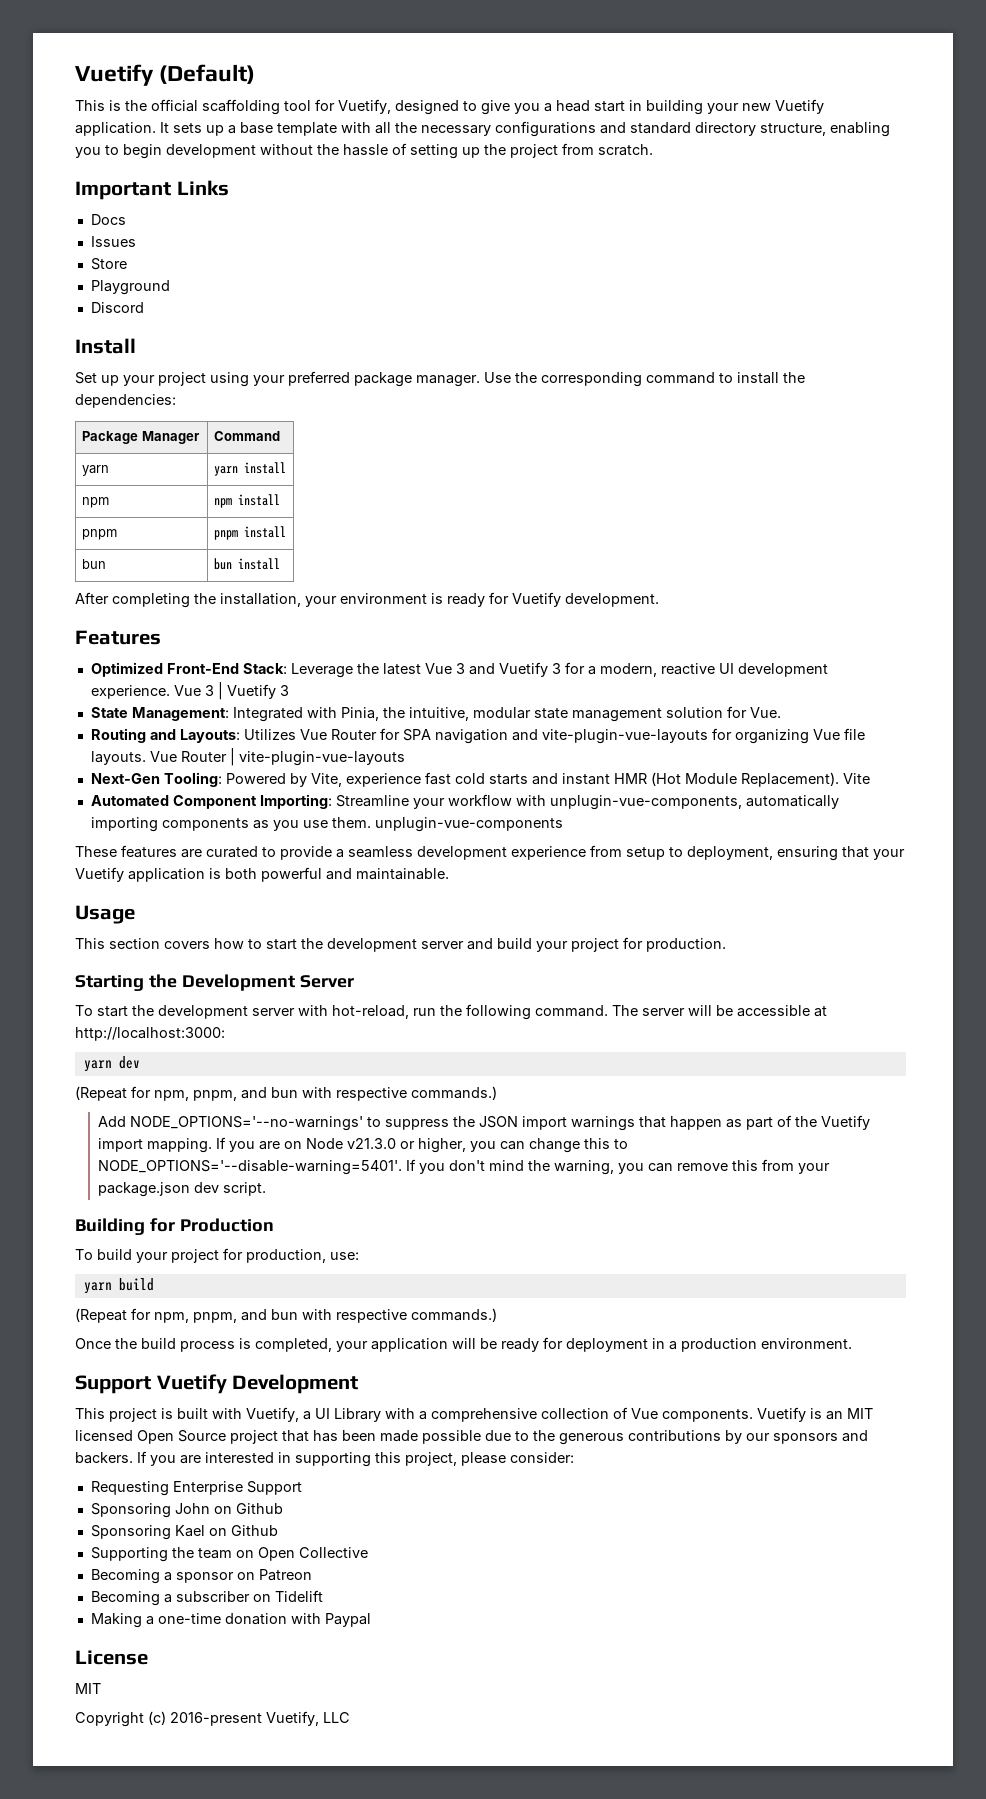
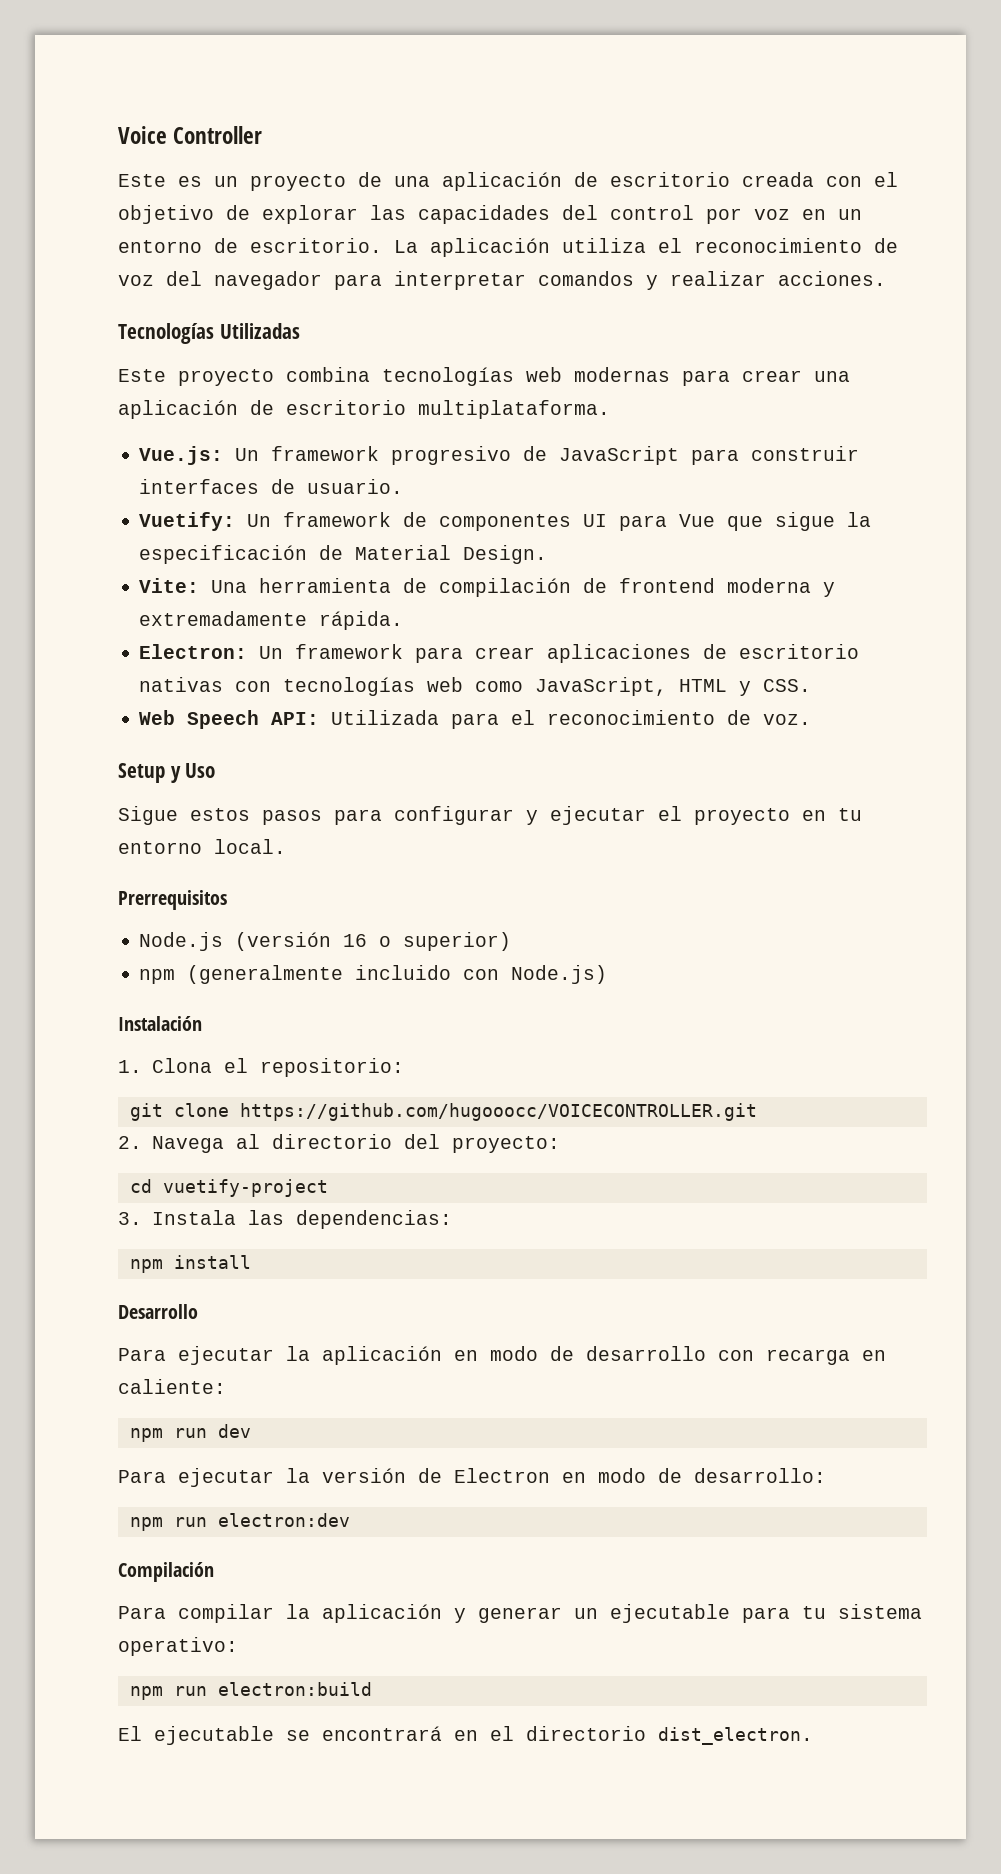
[75,64,256,86] [75,99,824,115] [75,121,890,137] [75,143,653,159] [75,180,229,200] [90,214,126,225] [90,236,136,247] [90,258,127,270] [90,280,170,295] [90,302,144,313] [75,338,136,354] [75,371,805,387] [75,394,176,408] [82,431,200,444] [214,431,281,441] [82,465,110,476] [214,462,287,476] [82,497,110,508] [214,494,281,508] [82,529,118,540] [214,526,287,540] [82,559,107,569] [214,558,281,570] [75,592,659,608] [75,630,161,645] [90,662,828,678] [90,682,289,700] [90,706,781,722] [90,728,865,744] [90,748,405,766] [90,772,870,787] [90,794,839,810] [90,817,563,832] [75,845,905,861] [75,867,449,882] [75,905,135,924] [75,937,726,952] [75,974,354,991] [75,1004,827,1020] [75,1027,225,1041] [83,1056,140,1072] [75,1086,497,1101] [98,1115,871,1131] [98,1137,629,1153] [98,1159,831,1175] [98,1182,267,1197] [75,1218,274,1235] [75,1248,359,1263] [83,1278,154,1294] [75,1308,497,1323] [75,1337,852,1352] [75,1374,359,1394] [75,1407,873,1422] [75,1430,868,1445] [75,1451,574,1467] [90,1481,302,1496] [90,1503,283,1518] [90,1525,278,1540] [90,1547,368,1562] [90,1569,312,1584] [90,1590,323,1606] [90,1613,371,1628] [75,1650,148,1665] [75,1683,101,1694] [75,1711,350,1727] Vuetify (Default) // This is the official scaffolding tool for Vuetify, designed to give you a head start in building your new Vuetify application. It sets up a base template with all the necessary configurations and standard directory structure, enabling you to begin development without the hassle of setting up the project from scratch. // Important Links // Docs // Issues // Store // Playground // Discord // Install // Set up your project using your preferred package manager. Use the corresponding command to install the dependencies: // Package Manager | Command // yarn | yarn install // npm | npm install // pnpm | pnpm install // bun | bun install // After completing the installation, your environment is ready for Vuetify development. // Features // Optimized Front-End Stack: Leverage the latest Vue 3 and Vuetify 3 for a modern, reactive UI development experience. Vue 3 | Vuetify 3 // State Management: Integrated with Pinia, the intuitive, modular state management solution for Vue. // Routing and Layouts: Utilizes Vue Router for SPA navigation and vite-plugin-vue-layouts for organizing Vue file layouts. Vue Router | vite-plugin-vue-layouts // Next-Gen Tooling: Powered by Vite, experience fast cold starts and instant HMR (Hot Module Replacement). Vite // Automated Component Importing: Streamline your workflow with unplugin-vue-components, automatically importing components as you use them. unplugin-vue-components // These features are curated to provide a seamless development experience from setup to deployment, ensuring that your Vuetify application is both powerful and maintainable. // Usage // This section covers how to start the development server and build your project for production. // Starting the Development Server // To start the development server with hot-reload, run the following command. The server will be accessible at http://localhost:3000: // yarn dev // (Repeat for npm, pnpm, and bun with respective commands.) // Add NODE_OPTIONS='--no-warnings' to suppress the JSON import warnings that happen as part of the Vuetify import mapping. If you are on Node v21.3.0 or higher, you can change this to NODE_OPTIONS='--disable-warning=5401'. If you don't mind the warning, you can remove this from your package.json dev script. // Building for Production // To build your project for production, use: // yarn build // (Repeat for npm, pnpm, and bun with respective commands.) // Once the build process is completed, your application will be ready for deployment in a production environment. // Support Vuetify Development // This project is built with Vuetify, a UI Library with a comprehensive collection of Vue components. Vuetify is an MIT licensed Open Source project that has been made possible due to the generous contributions by our sponsors and backers. If you are interested in supporting this project, please consider: // Requesting Enterprise Support // Sponsoring John on Github // Sponsoring Kael on Github // Supporting the team on Open Collective // Becoming a sponsor on Patreon // Becoming a subscriber on Tidelift // Making a one-time donation with Paypal // License // MIT // Copyright (c) 2016-present Vuetify, LLC -> [118,126,263,144] [118,172,898,191] [118,205,862,224] [118,238,898,257] [118,271,886,290] [118,323,300,344] [118,367,850,386] [118,400,610,419] [139,446,860,465] [139,479,404,494] [139,512,872,531] [139,545,548,564] [139,578,836,597] [139,611,404,630] [139,644,860,663] [139,677,812,696] [139,710,812,729] [118,763,216,783] [118,806,862,825] [118,839,286,854] [118,890,227,910] [139,932,512,951] [139,965,608,984] [118,1016,202,1031] [118,1058,404,1077] [129,1103,757,1121] [118,1134,560,1153] [129,1179,328,1197] [118,1210,452,1229] [129,1255,251,1273] [118,1304,198,1319] [118,1346,886,1365] [118,1379,226,1394] [129,1424,251,1442] [118,1468,826,1487] [129,1513,350,1531] [118,1562,214,1582] [118,1604,922,1623] [118,1637,238,1656] [129,1682,372,1700] [118,1726,813,1745] Voice Controller // Este es un proyecto de una aplicación de escritorio creada con el objetivo de explorar las capacidades del control por voz en un entorno de escritorio. La aplicación utiliza el reconocimiento de voz del navegador para interpretar comandos y realizar acciones. // Tecnologías Utilizadas // Este proyecto combina tecnologías web modernas para crear una aplicación de escritorio multiplataforma. // Vue.js: Un framework progresivo de JavaScript para construir interfaces de usuario. // Vuetify: Un framework de componentes UI para Vue que sigue la especificación de Material Design. // Vite: Una herramienta de compilación de frontend moderna y extremadamente rápida. // Electron: Un framework para crear aplicaciones de escritorio nativas con tecnologías web como JavaScript, HTML y CSS. // Web Speech API: Utilizada para el reconocimiento de voz. // Setup y Uso // Sigue estos pasos para configurar y ejecutar el proyecto en tu entorno local. // Prerrequisitos // Node.js (versión 16 o superior) // npm (generalmente incluido con Node.js) // Instalación // 1. Clona el repositorio: // git clone https://github.com/hugooocc/VOICECONTROLLER.git // 2. Navega al directorio del proyecto: // cd vuetify-project // 3. Instala las dependencias: // npm install // Desarrollo // Para ejecutar la aplicación en modo de desarrollo con recarga en caliente: // npm run dev // Para ejecutar la versión de Electron en modo de desarrollo: // npm run electron:dev // Compilación // Para compilar la aplicación y generar un ejecutable para tu sistema operativo: // npm run electron:build // El ejecutable se encontrará en el directorio dist_electron.

